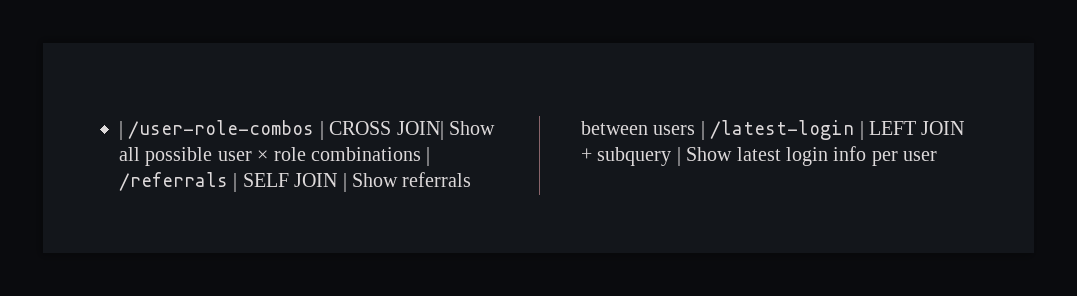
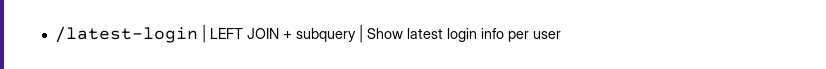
[119,120,495,140] [119,147,431,166] [119,172,472,192] [581,121,705,140] | /user-role-combos | CROSS JOIN| Show all possible user × role combinations | /referrals | SELF JOIN | Show referrals between users | -> (54, 34) none

